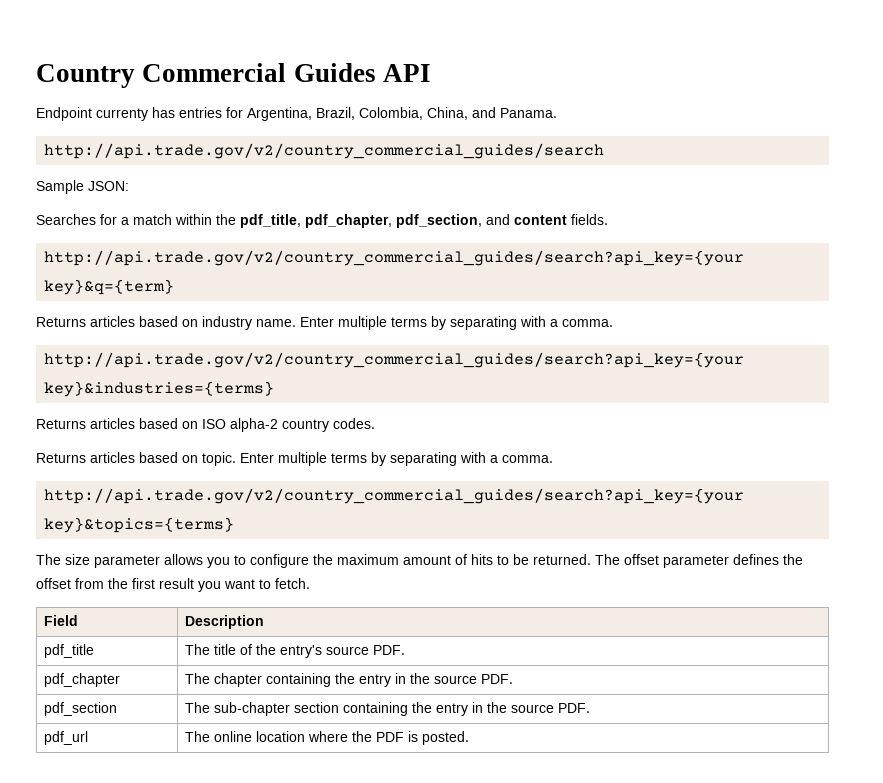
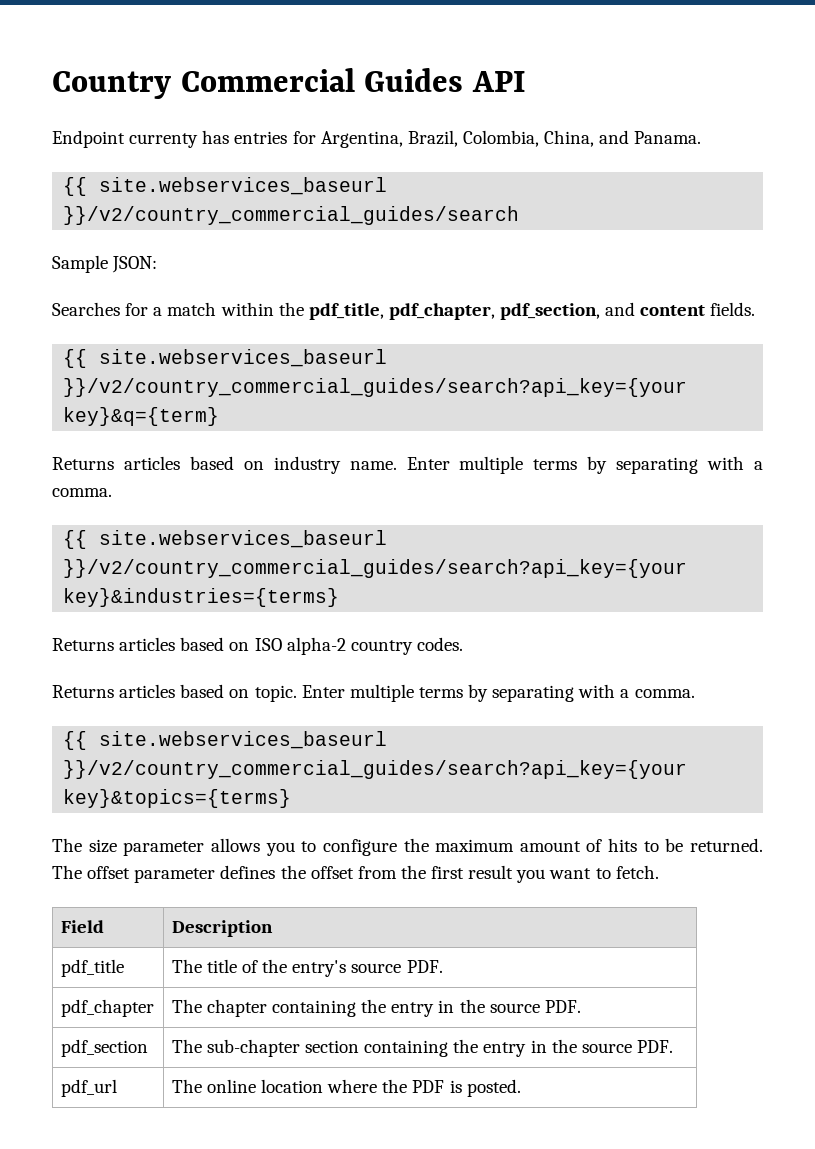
[44,143,605,159] http://api.trade.gov/v2/country_commercial_guides/search -> [63,177,388,196] [63,206,520,225] {{ site.webservices_baseurl }}/v2/country_commercial_guides/search
[44,250,745,266] http://api.trade.gov/v2/country_commercial_guides/search?api_key={your -> [63,349,388,368] [63,378,688,397] {{ site.webservices_baseurl }}/v2/country_commercial_guides/search?api_key={your
[44,352,745,368] http://api.trade.gov/v2/country_commercial_guides/search?api_key={your -> [63,530,388,549] [63,559,688,578] {{ site.webservices_baseurl }}/v2/country_commercial_guides/search?api_key={your
[44,488,745,504] http://api.trade.gov/v2/country_commercial_guides/search?api_key={your -> [63,731,388,750] [63,760,688,779] {{ site.webservices_baseurl }}/v2/country_commercial_guides/search?api_key={your

